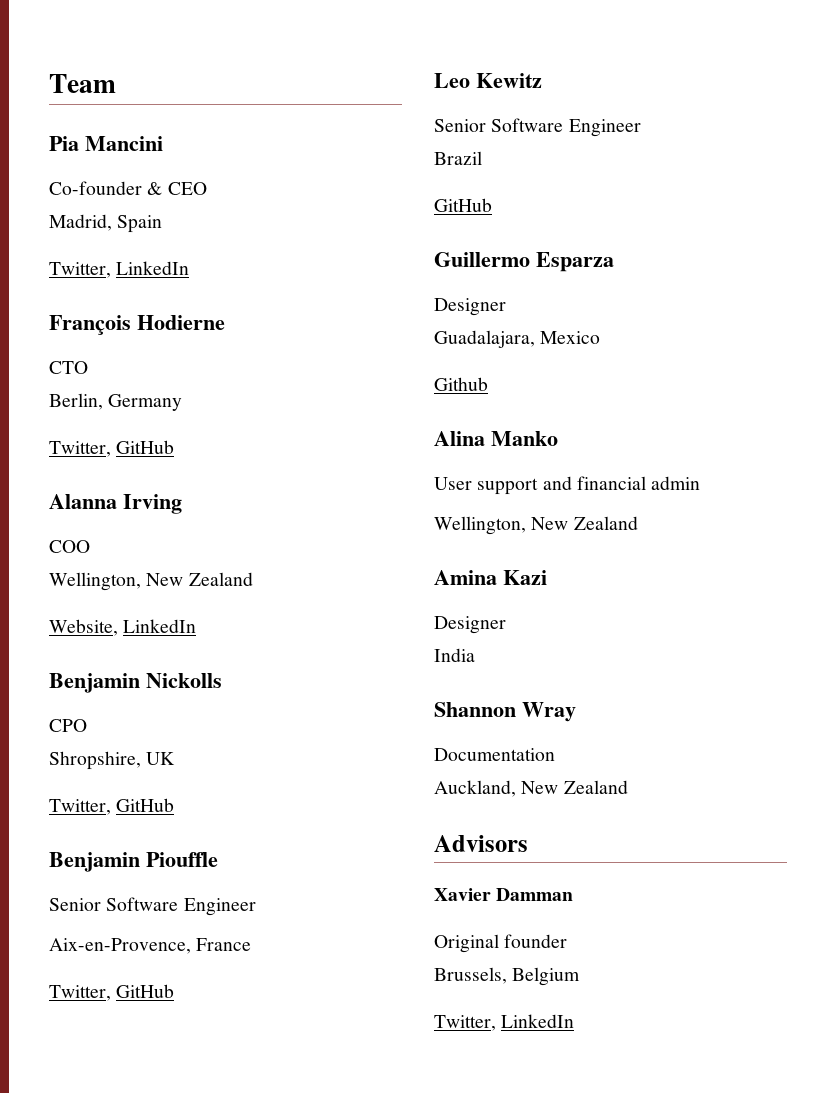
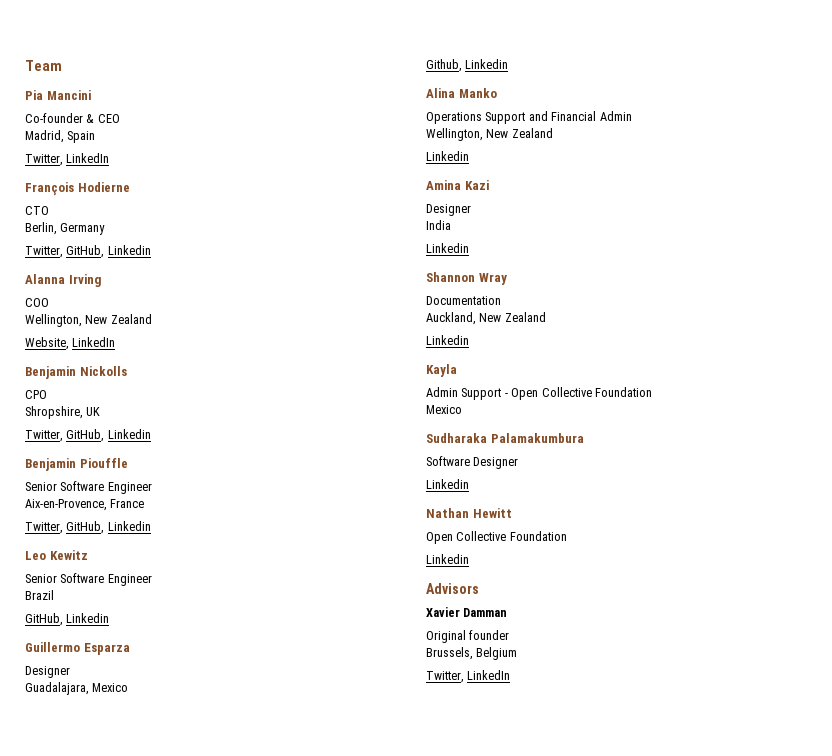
[116,440,175,454] GitHub -> [66,245,151,258] GitHub, Linkedin
[116,798,175,812] GitHub -> [66,429,151,442] GitHub, Linkedin
[116,984,175,998] GitHub -> [66,521,151,534] GitHub, Linkedin
[434,198,492,212] GitHub -> [25,613,110,626] GitHub, Linkedin
[434,377,488,391] Github -> [426,59,509,72] Github, Linkedin
[434,476,701,495] [434,516,638,535] User support and financial admin // Wellington, New Zealand -> [426,111,632,124] [426,128,553,141] [426,151,469,161] Operations Support and Financial Admin // Wellington, New Zealand // Linkedin
(475, 655) none -> [426,243,469,253] // Linkedin
(628, 787) none -> [426,335,469,345] [426,364,457,377] [426,387,652,400] [426,405,462,414] [426,433,584,443] [426,456,519,469] [426,479,469,489] [426,508,512,518] [426,531,567,544] [426,554,469,564] // Linkedin // Kayla // Admin Support - Open Collective Foundation // Mexico // Sudharaka Palamakumbura // Software Designer // Linkedin // Nathan Hewitt // Open Collective Foundation // Linkedin

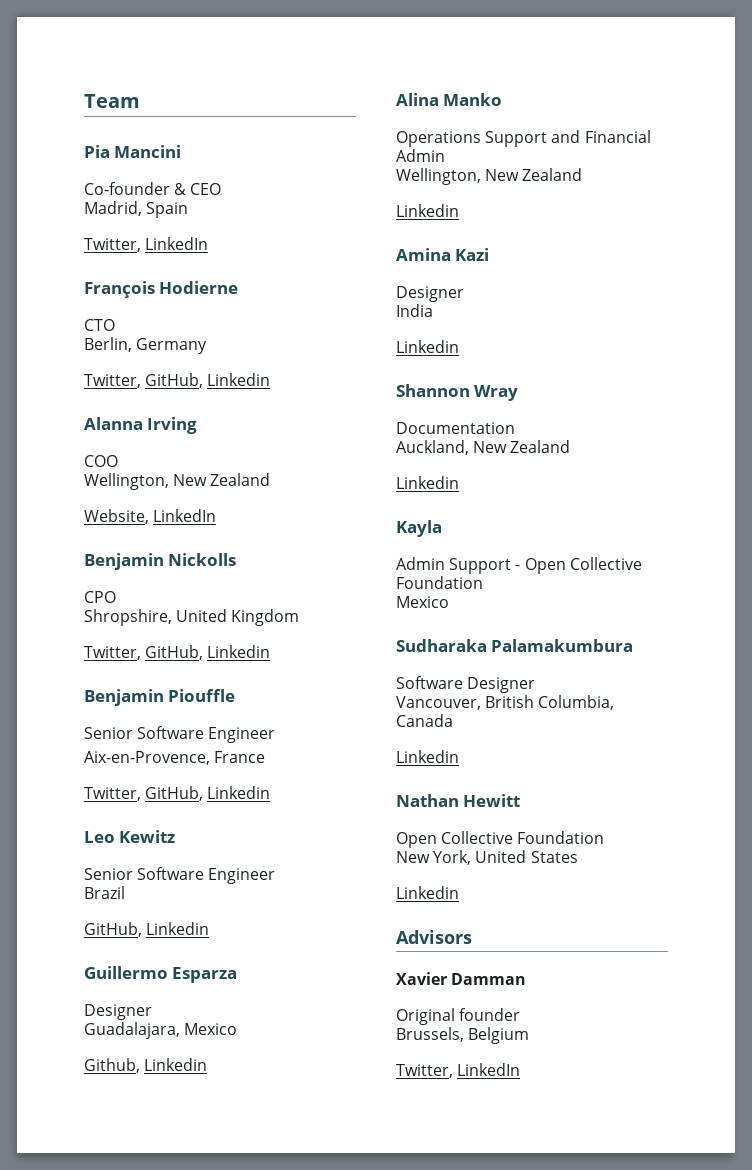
[86,407,101,416] UK -> [176,609,300,626] United Kingdom
(519, 463) none -> [396,695,615,710] [396,714,453,727] // Vancouver, British Columbia, Canada
(567, 536) none -> [396,850,578,865] // New York, United States

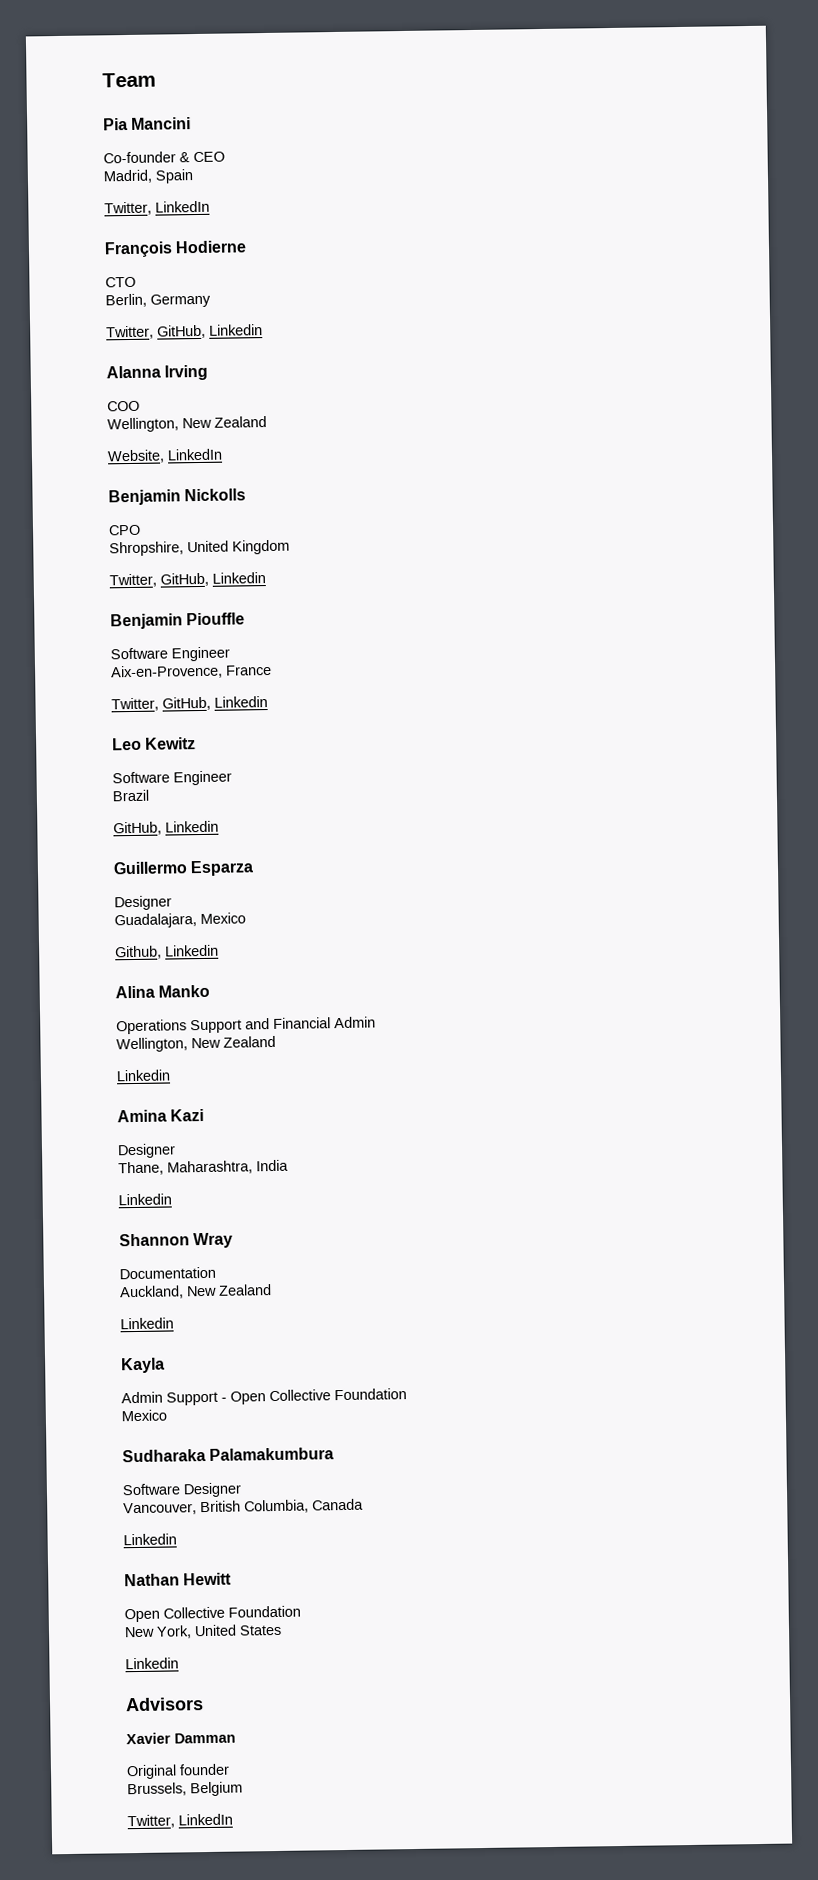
[84,727,133,739] Senior -> (246, 619) none
[84,868,133,880] Senior -> (197, 743) none
(464, 294) none -> [118,1160,253,1176] Thane, Maharashtra,

